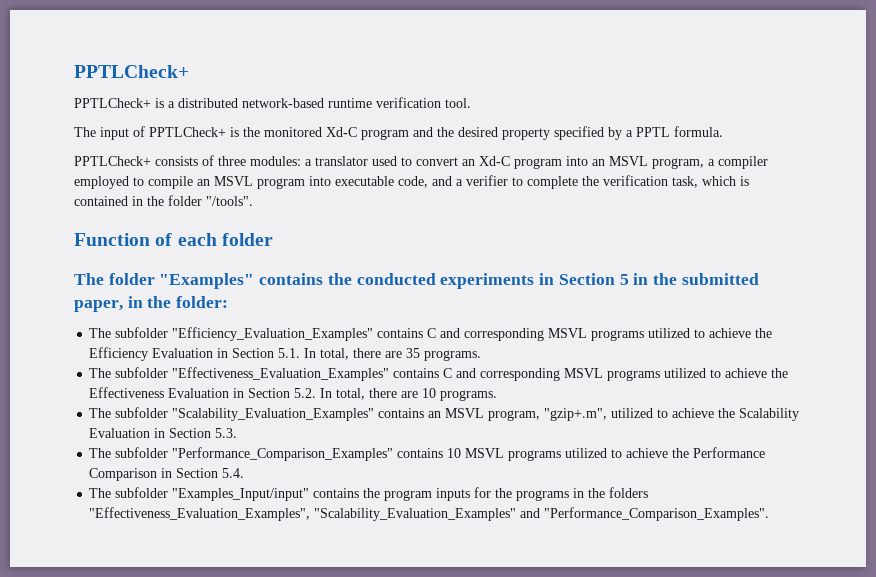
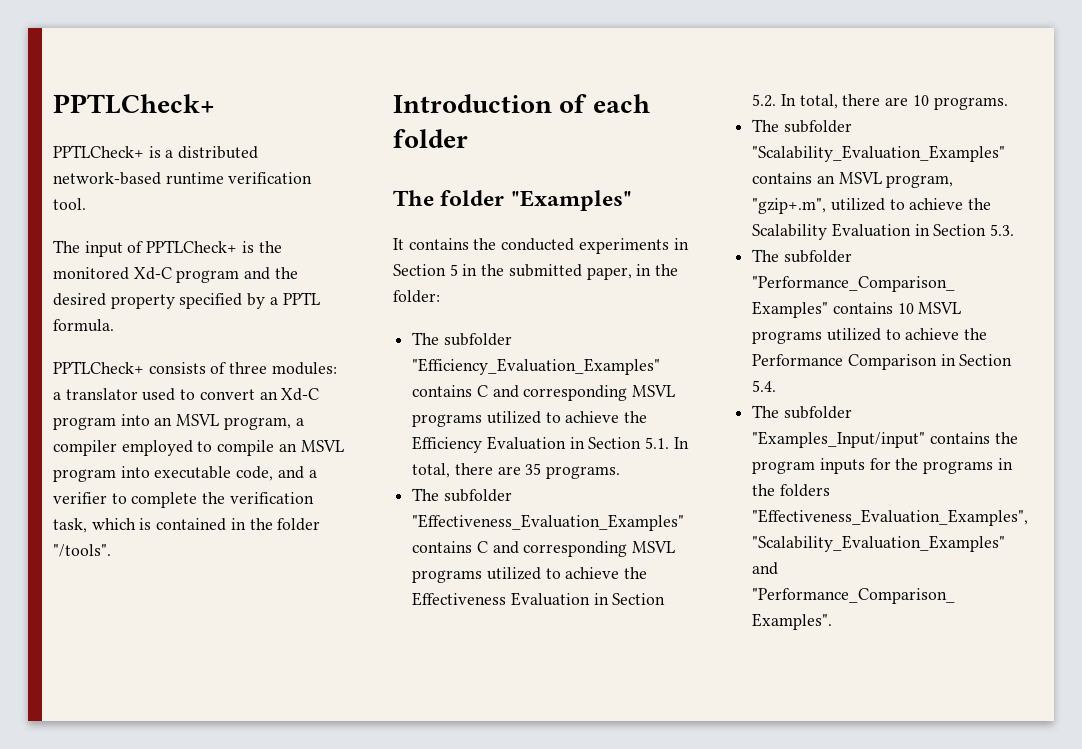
[74,233,150,246] Function -> [393,94,552,113] Introduction
(255, 281) none -> [393,238,404,250] // It

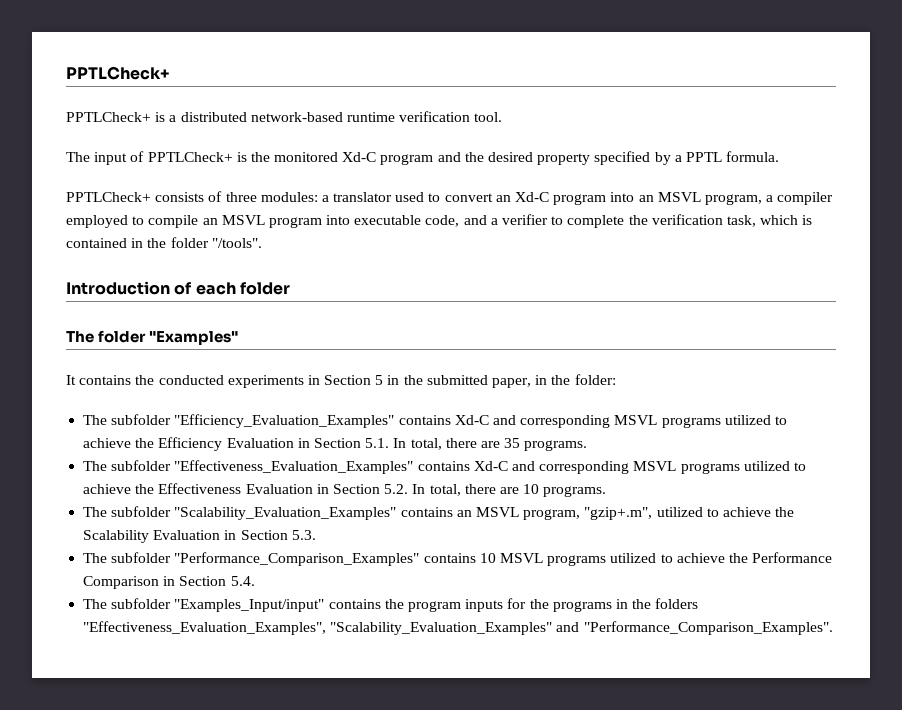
[476,385,488,397] C -> [454,415,489,425] Xd-C
[476,541,488,553] C -> [473,461,508,471] Xd-C

